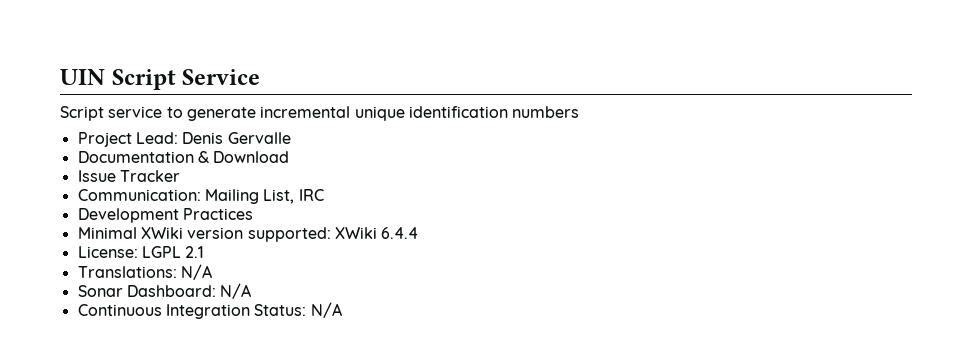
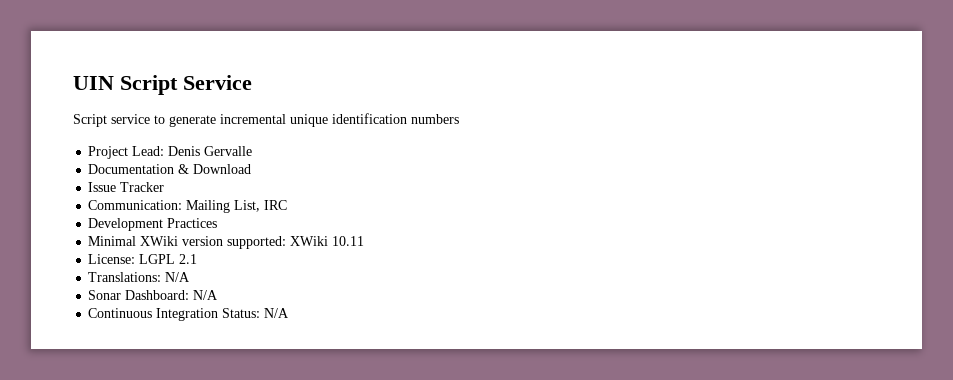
[381,227,419,239] 6.4.4 -> [332,236,365,246] 10.11

